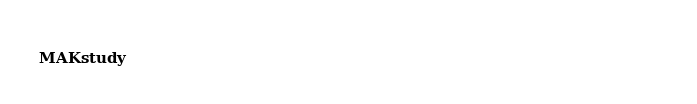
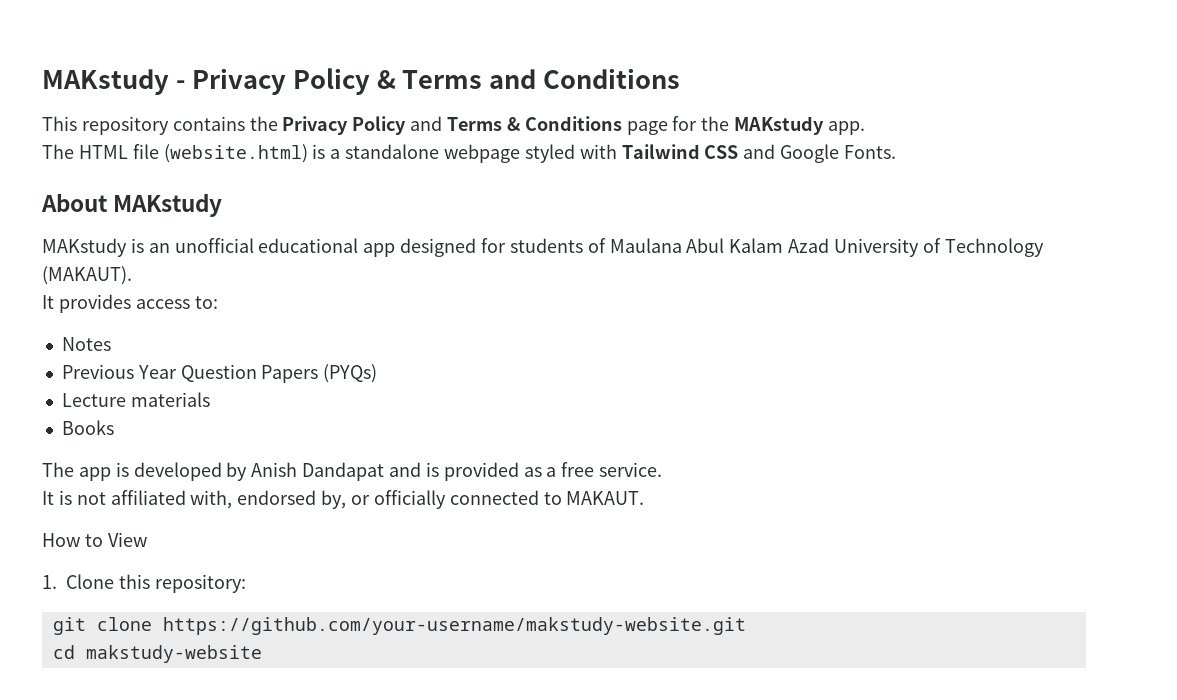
[39,52,127,66] MAKstudy -> [42,68,681,95] [42,116,866,135] [42,144,897,163] [41,193,223,217] [42,238,1044,257] [42,266,132,285] [42,294,218,313] [61,337,111,351] [61,364,378,383] [61,392,210,407] [61,420,114,435] [42,462,663,481] [42,490,645,509] [42,532,147,547] [42,574,246,593] [52,617,746,635] [52,645,262,663] MAKstudy - Privacy Policy & Terms and Conditions // This repository contains the Privacy Policy and Terms & Conditions page for the MAKstudy app. // The HTML file (website.html) is a standalone webpage styled with Tailwind CSS and Google Fonts. // About MAKstudy // MAKstudy is an unofficial educational app designed for students of Maulana Abul Kalam Azad University of Technology (MAKAUT). // It provides access to: // Notes // Previous Year Question Papers (PYQs) // Lecture materials // Books // The app is developed by Anish Dandapat and is provided as a free service. // It is not affiliated with, endorsed by, or officially connected to MAKAUT. // How to View // 1. Clone this repository: // git clone https://github.com/your-username/makstudy-website.git // cd makstudy-website

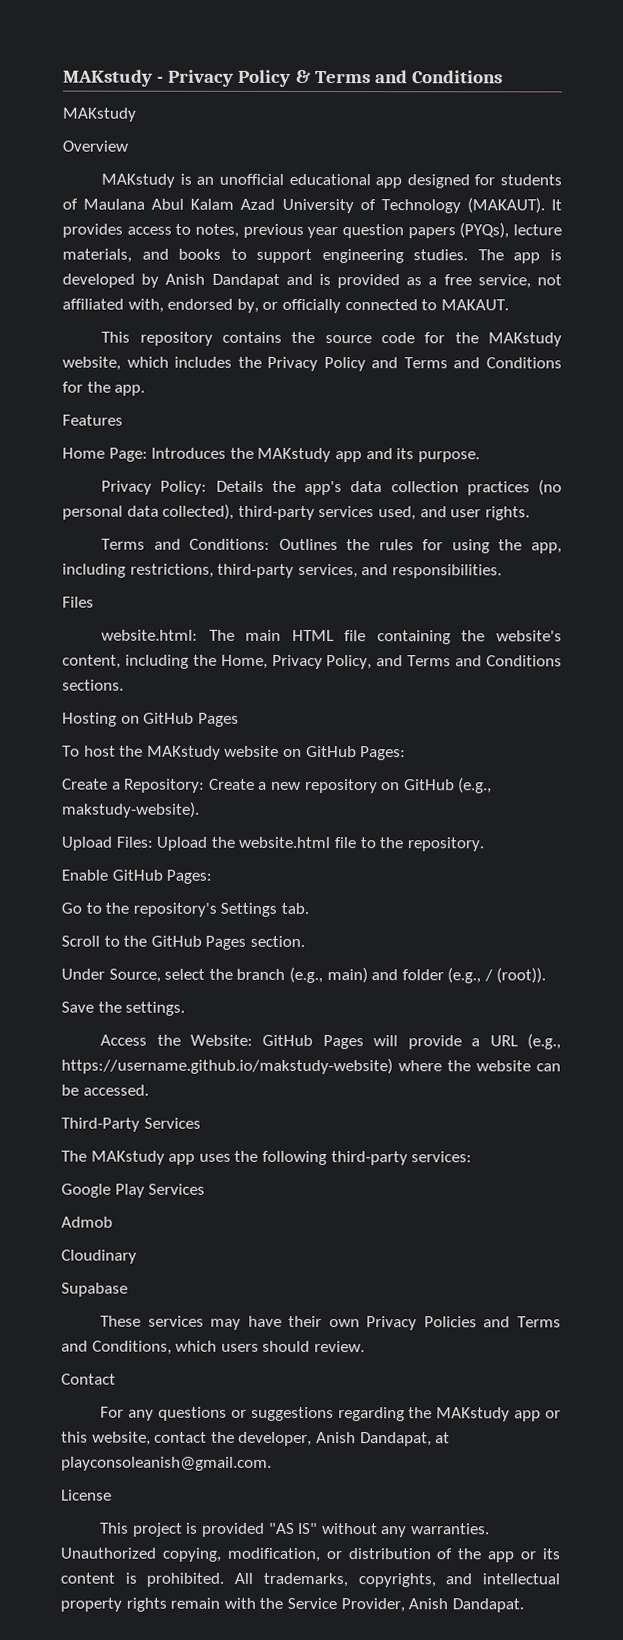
[42,116,866,135] [42,144,897,163] [41,193,223,217] This repository contains the Privacy Policy and Terms & Conditions page for the MAKstudy app. // The HTML file (website.html) is a standalone webpage styled with Tailwind CSS and Google Fonts. // About MAKstudy -> [62,107,136,122] [62,140,128,152] MAKstudy // Overview
(132, 275) // -> (545, 205) none
[194,296,218,309] [61,337,111,351] [61,364,378,383] [61,392,210,407] [61,420,114,435] to: // Notes // Previous Year Question Papers (PYQs) // Lecture materials // Books // -> [175,222,562,239] [62,248,469,264] to notes, previous year question papers (PYQs), lecture materials, and books to support engineering studies.
[599,462,663,477] [42,490,72,505] service. // It is -> [477,274,531,289] service,
[42,532,147,547] [42,574,246,593] [52,617,746,635] [52,645,262,663] How to View // 1. Clone this repository: // git clone https://github.com/your-username/makstudy-website.git // cd makstudy-website -> [101,331,562,347] [62,356,562,372] [62,381,146,396] [62,414,123,426] [62,447,480,463] [101,479,562,496] [62,503,530,521] [101,538,563,554] [62,563,502,579] [62,596,94,608] [101,629,562,645] [62,654,563,670] [62,679,124,691] [62,712,239,727] [62,745,407,761] [62,777,493,794] [62,801,200,818] [61,836,484,852] [61,869,213,884] [61,902,309,917] [61,935,305,950] [61,966,547,984] [61,1001,186,1016] [100,1033,561,1050] [61,1057,561,1075] [61,1084,149,1096] [61,1117,201,1132] [61,1150,473,1166] [61,1183,206,1198] [61,1216,113,1228] [61,1249,137,1264] [61,1282,128,1297] [100,1315,562,1331] [61,1340,365,1355] [61,1373,116,1385] [100,1406,561,1422] [61,1431,451,1447] [61,1456,272,1471] [61,1489,112,1501] [100,1522,490,1538] [60,1547,561,1563] [60,1572,560,1588] [60,1597,524,1613] This repository contains the source code for the MAKstudy website, which includes the Privacy Policy and Terms and Conditions for the app. // Features // Home Page: Introduces the MAKstudy app and its purpose. // Privacy Policy: Details the app's data collection practices (no personal data collected), third-party services used, and user rights. // Terms and Conditions: Outlines the rules for using the app, including restrictions, third-party services, and responsibilities. // Files // website.html: The main HTML file containing the website's content, including the Home, Privacy Policy, and Terms and Conditions sections. // Hosting on GitHub Pages // To host the MAKstudy website on GitHub Pages: // Create a Repository: Create a new repository on GitHub (e.g., makstudy-website). // Upload Files: Upload the website.html file to the repository. // Enable GitHub Pages: // Go to the repository's Settings tab. // Scroll to the GitHub Pages section. // Under Source, select the branch (e.g., main) and folder (e.g., / (root)). // Save the settings. // Access the Website: GitHub Pages will provide a URL (e.g., https://username.github.io/makstudy-website) where the website can be accessed. // Third-Party Services // The MAKstudy app uses the following third-party services: // Google Play Services // Admob // Cloudinary // Supabase // These services may have their own Privacy Policies and Terms and Conditions, which users should review. // Contact // For any questions or suggestions regarding the MAKstudy app or this website, contact the developer, Anish Dandapat, at playconsoleanish@gmail.com. // License // This project is provided "AS IS" without any warranties. Unauthorized copying, modification, or distribution of the app or its content is prohibited. All trademarks, copyrights, and intellectual property rights remain with the Service Provider, Anish Dandapat.

